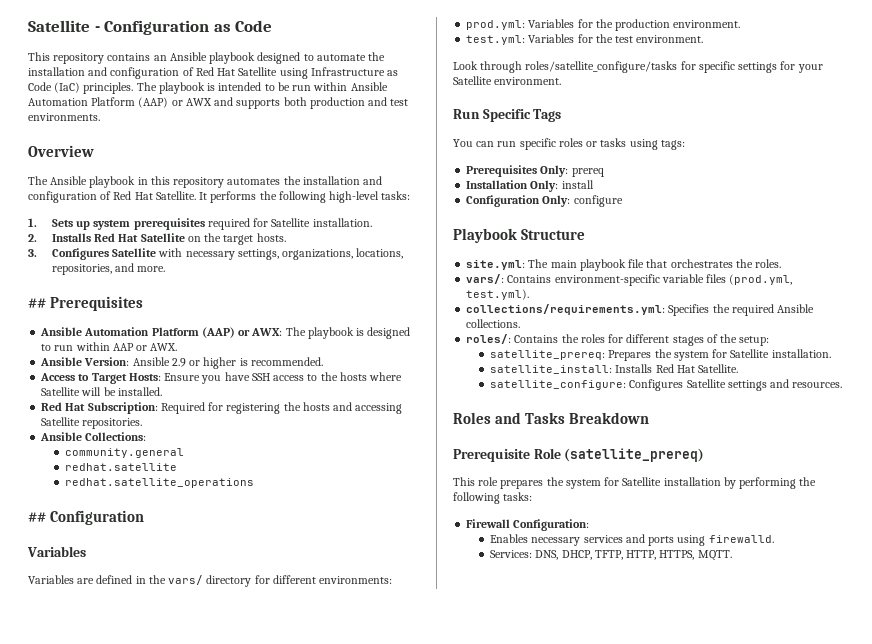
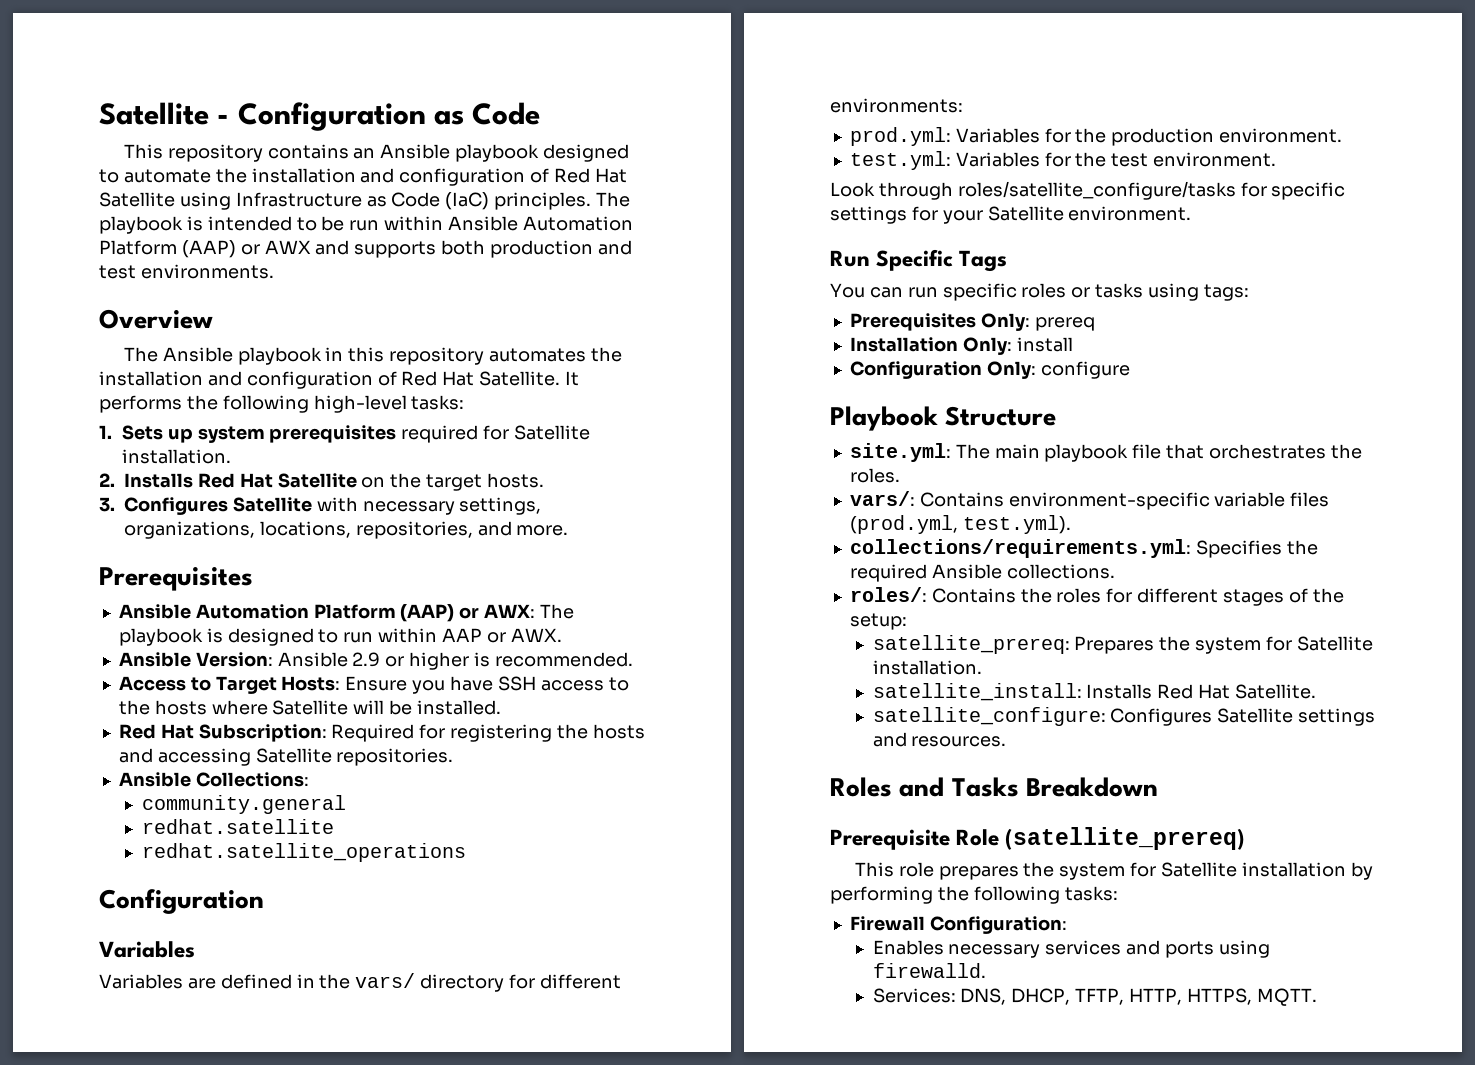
[28,298,46,308] ## -> (569, 530) none
[28,512,46,522] ## -> (466, 852) none

